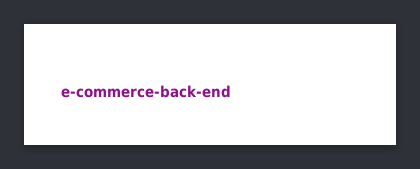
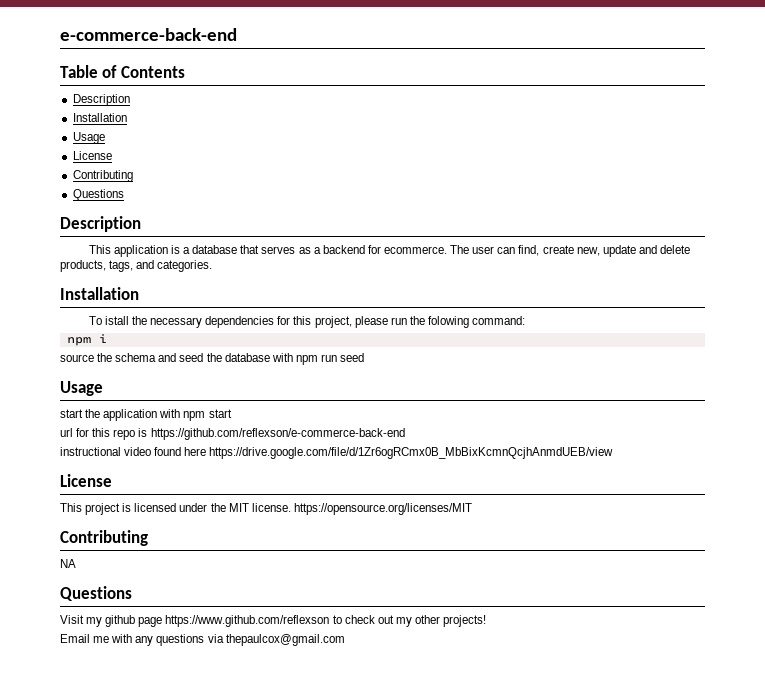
(231, 91) none -> [60,65,185,78] [72,94,130,106] [72,113,127,122] [72,132,105,144] [72,151,112,160] [72,170,133,182] [72,189,124,201] [60,216,141,232] [88,245,690,257] [60,260,213,272] [60,287,139,300] [88,316,526,328] [66,334,107,346] [60,353,365,365] [60,381,103,396] [60,409,232,421] [60,428,405,440] [60,447,614,459] [60,474,112,487] [60,503,472,515] [60,530,148,546] [60,559,76,568] [60,586,132,601] [60,615,487,627] [60,634,345,646] // Table of Contents // Description // Installation // Usage // License // Contributing // Questions // Description // This application is a database that serves as a backend for ecommerce. The user can find, create new, update and delete products, tags, and categories. // Installation // To istall the necessary dependencies for this project, please run the folowing command: // npm i // source the schema and seed the database with npm run seed // Usage // start the application with npm start // url for this repo is https://github.com/reflexson/e-commerce-back-end // instructional video found here https://drive.google.com/file/d/1Zr6ogRCmx0B_MbBixKcmnQcjhAnmdUEB/view // License // This project is licensed under the MIT license. https://opensource.org/licenses/MIT // Contributing // NA // Questions // Visit my github page https://www.github.com/reflexson to check out my other projects! // Email me with any questions via thepaulcox@gmail.com

